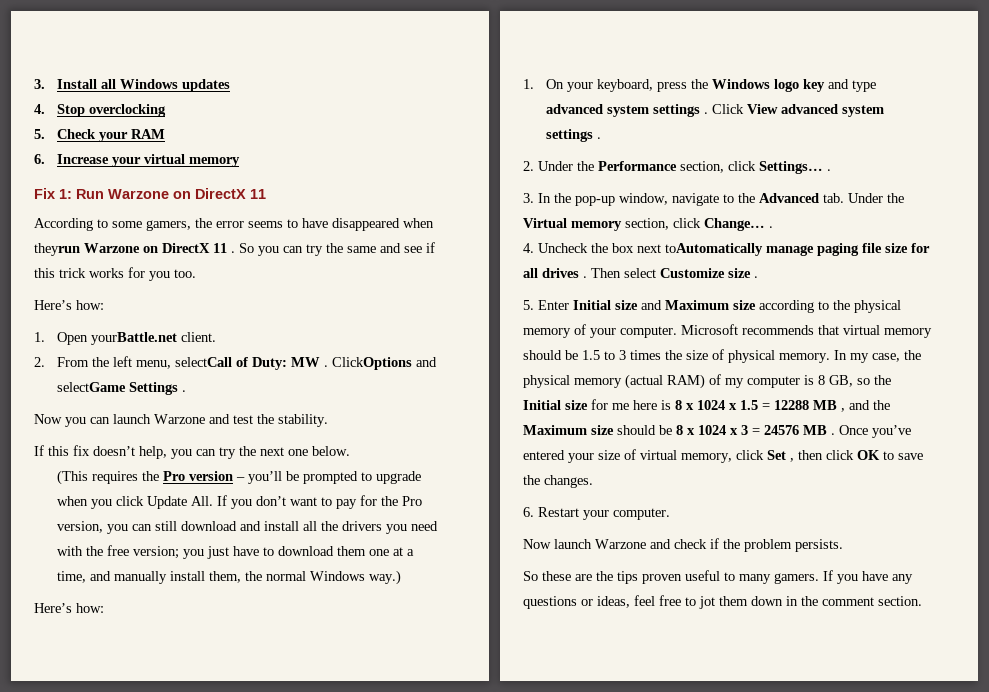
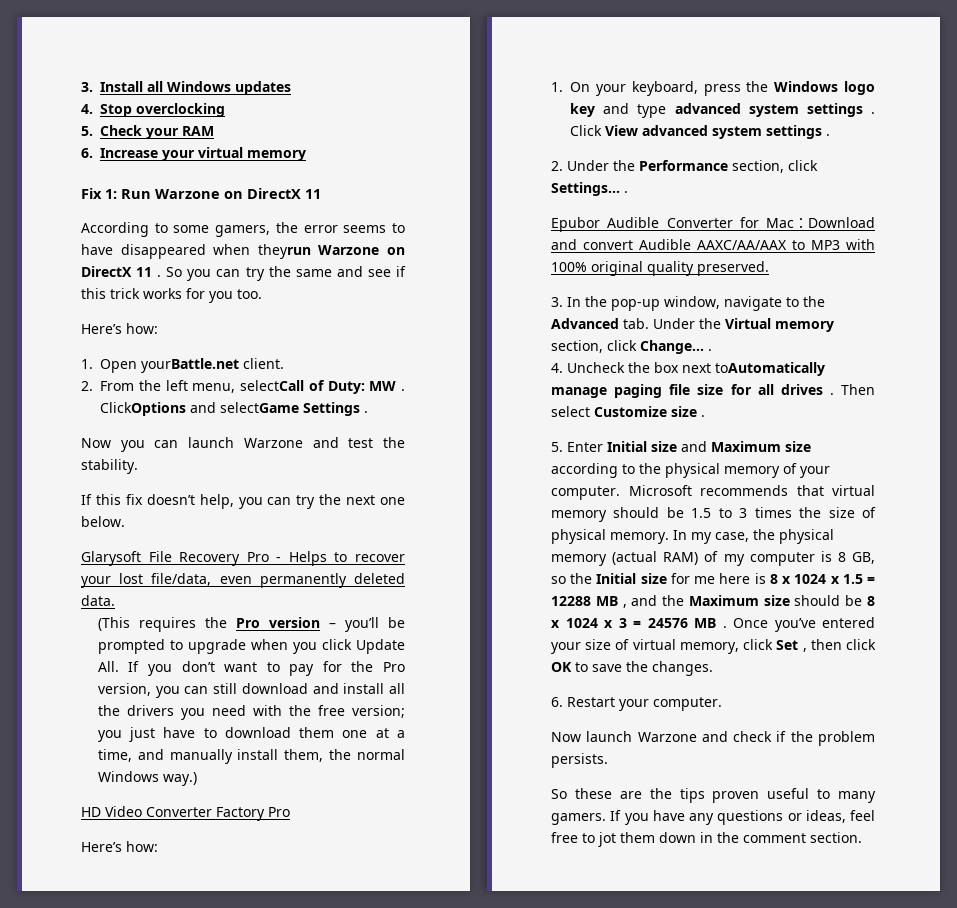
(350, 451) none -> [81,551,405,566] [81,573,405,588] [81,595,115,606] // Glarysoft File Recovery Pro - Helps to recover your lost file/data, even permanently deleted data.
(401, 577) none -> [81,806,290,821] // HD Video Converter Factory Pro
(831, 170) none -> [551,217,875,232] [551,239,875,250] [551,261,769,276] // Epubor Audible Converter for Mac：Download and convert Audible AAXC/AA/AAX to MP3 with 100% original quality preserved.

